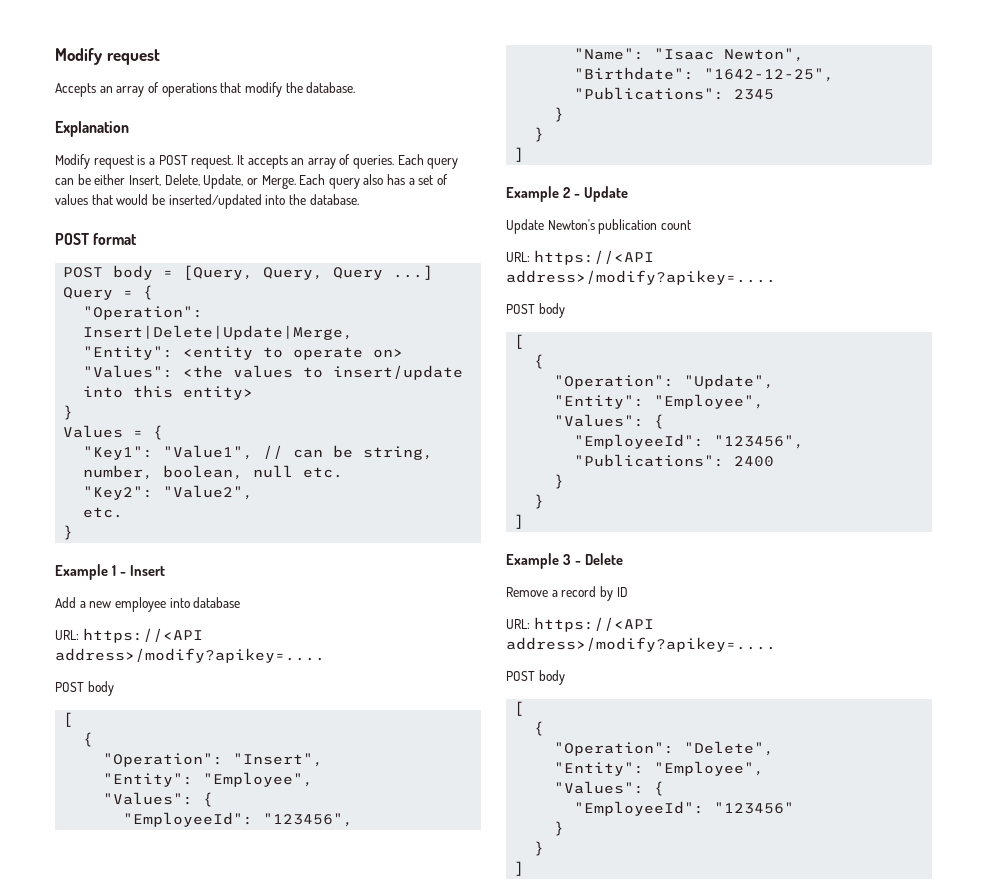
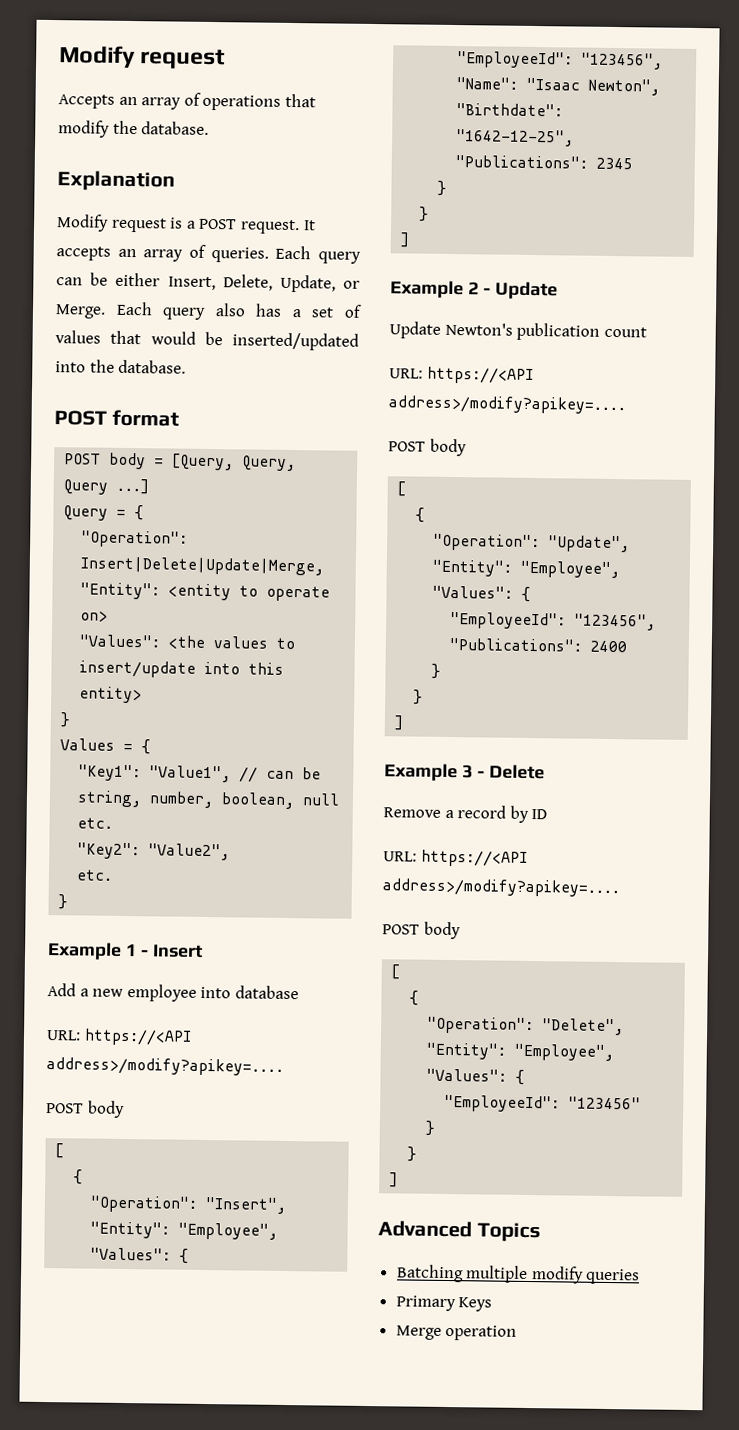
(525, 868) none -> [378,1220,541,1243] [395,1264,641,1285] [395,1295,493,1312] [395,1324,518,1341] // Advanced Topics // Batching multiple modify queries // Primary Keys // Merge operation

